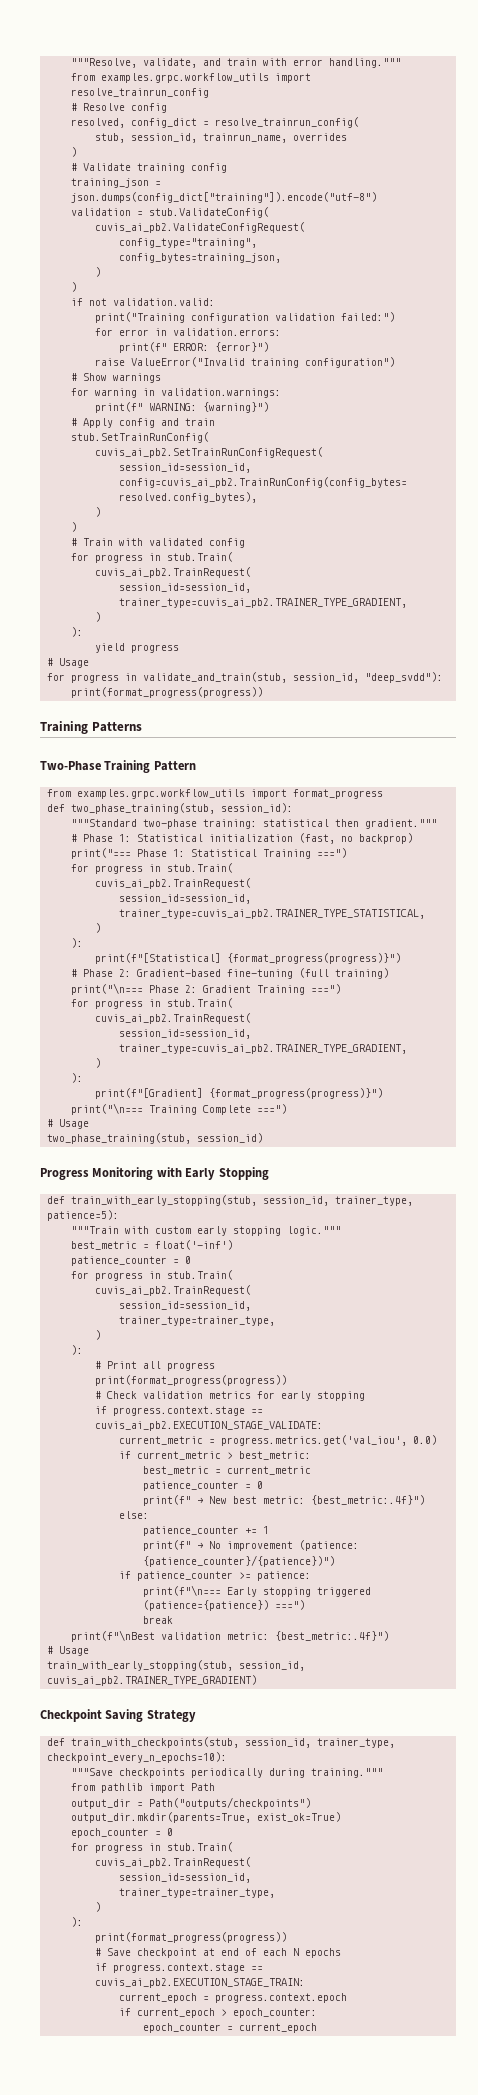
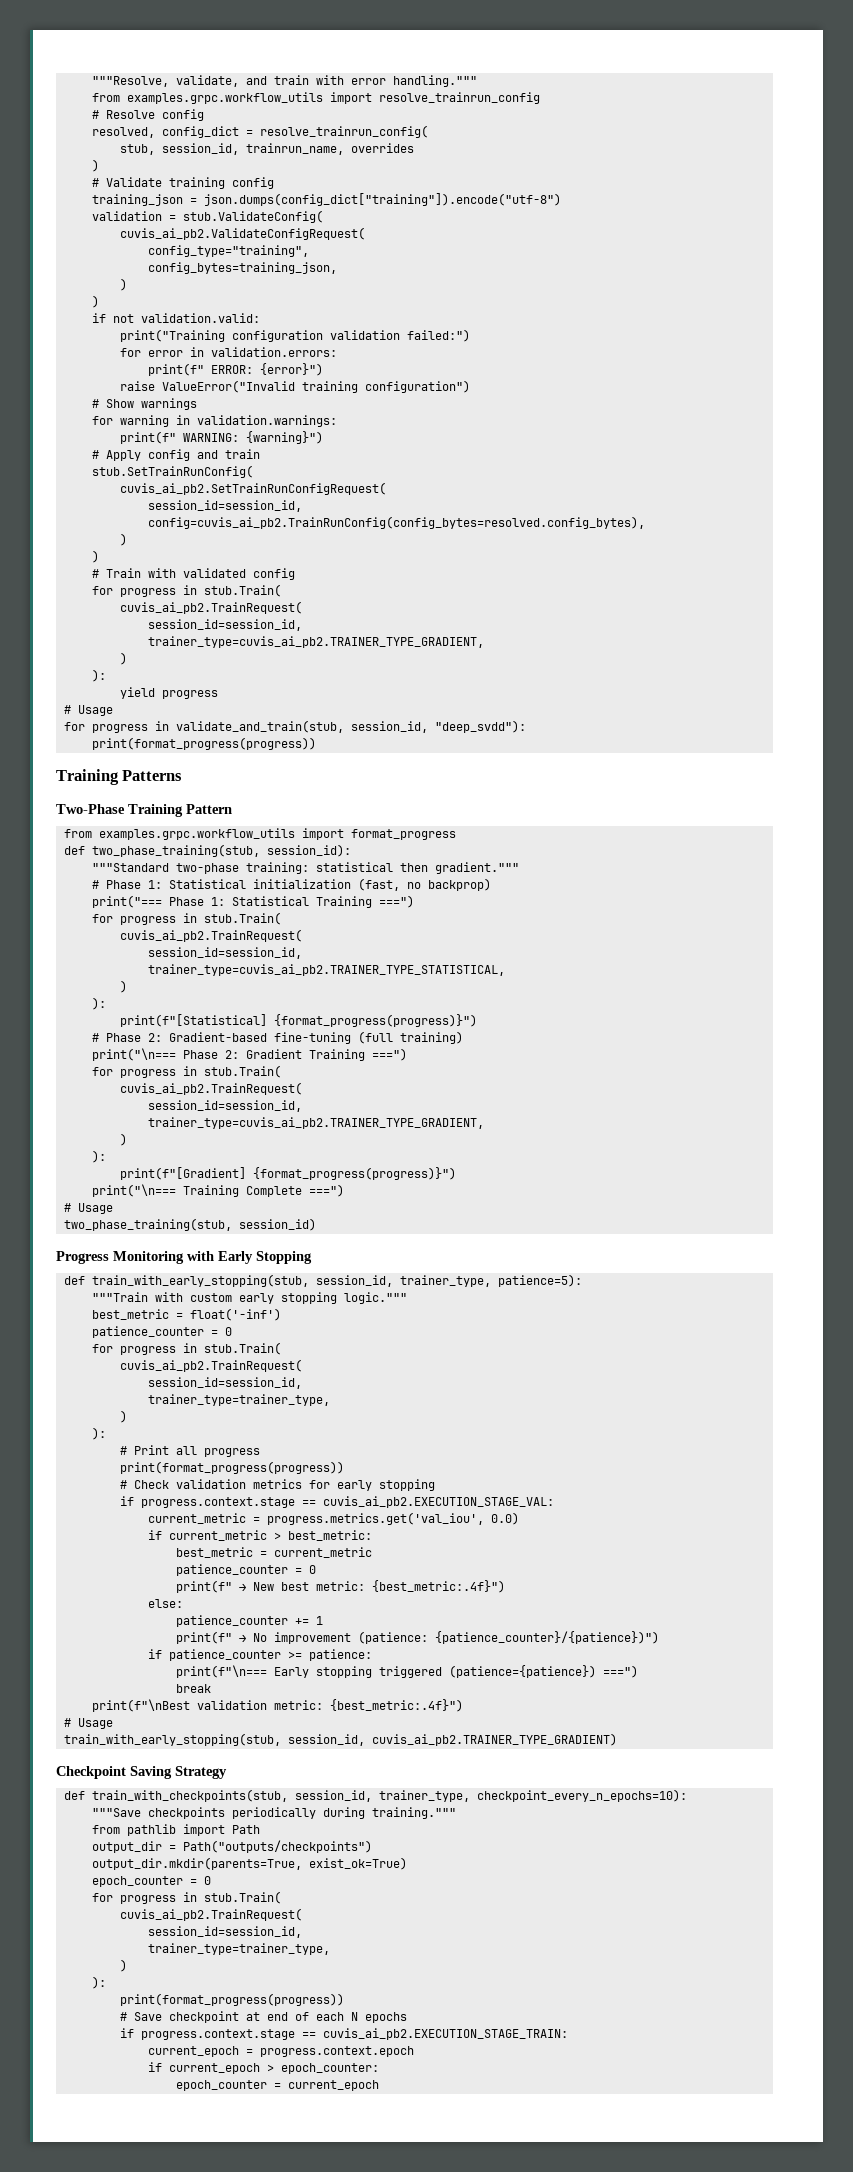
[95,1421,324,1431] cuvis_ai_pb2.EXECUTION_STAGE_VALIDATE: -> [322,1496,554,1508] cuvis_ai_pb2.EXECUTION_STAGE_VAL:

